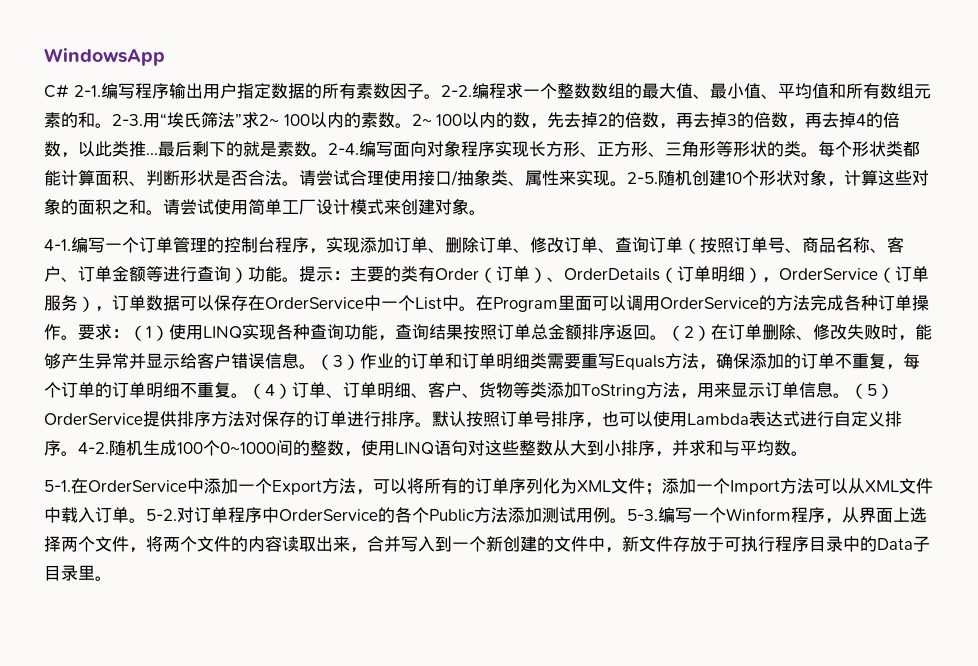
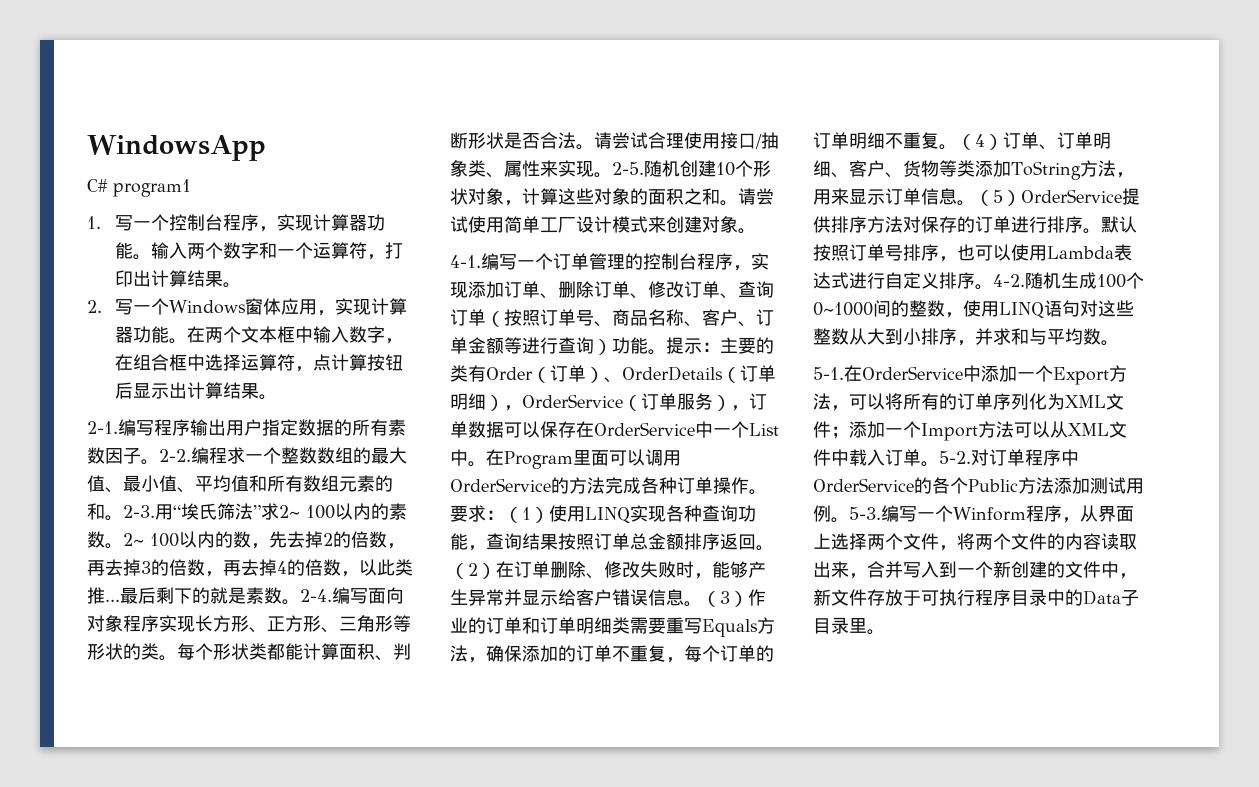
(69, 91) none -> [113,179,191,197] [87,214,386,232] [115,242,404,260] [115,270,242,288] [87,298,408,316] [115,326,404,344] [115,354,404,372] [115,382,278,400] program1 // 1.写一个控制台程序，实现计算器功能。输入两个数字和一个运算符，打印出计算结果。 // 2.写一个Windows窗体应用，实现计算器功能。在两个文本框中输入数字，在组合框中选择运算符，点计算按钮后显示出计算结果。 //

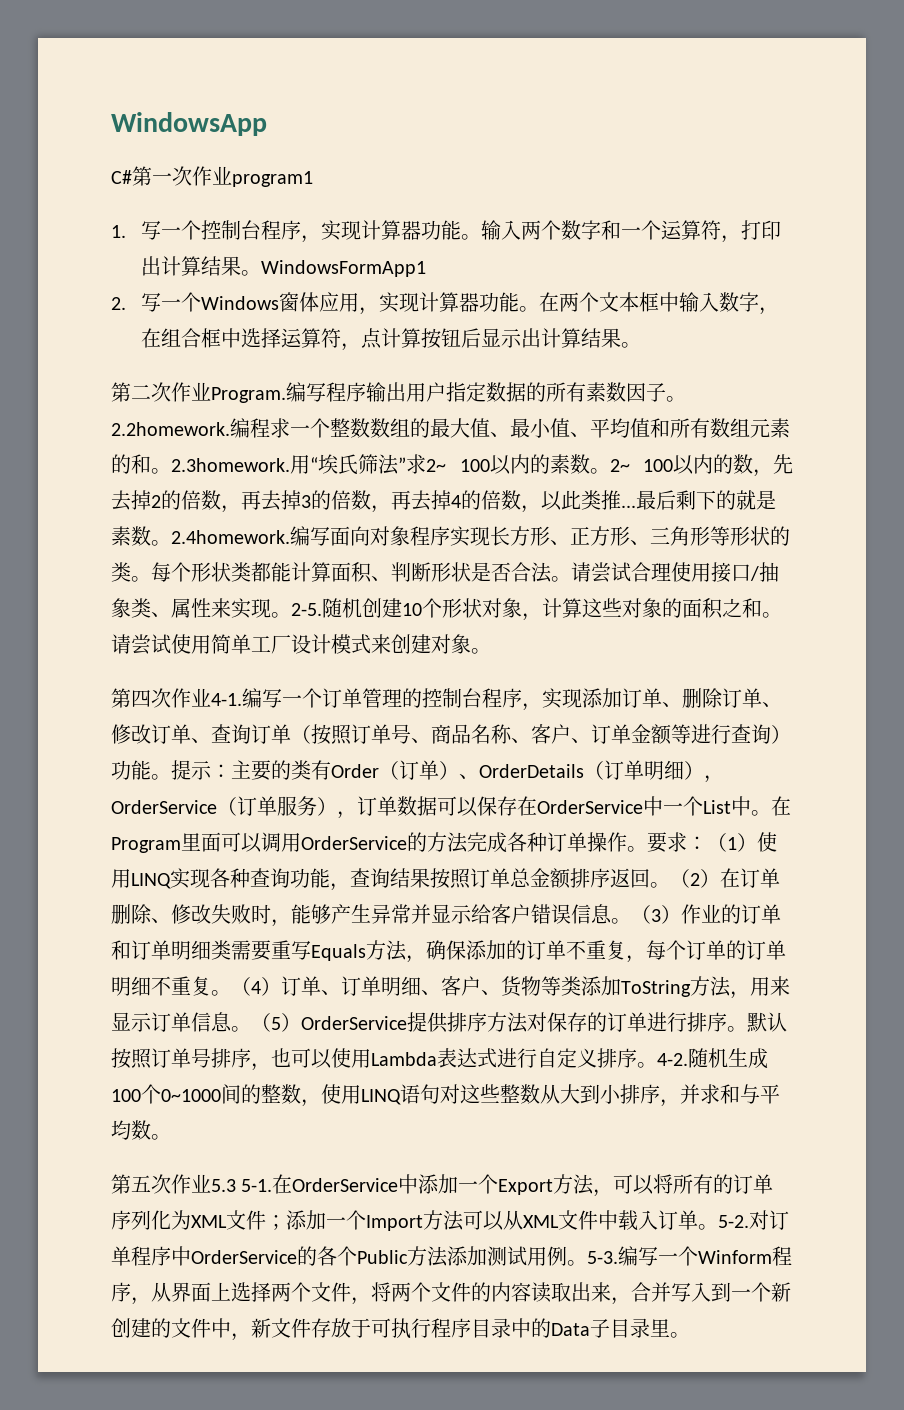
(108, 185) none -> [132,166,232,186] 第一次作业
(242, 285) none -> [260,260,426,277] WindowsFormApp1
[87,421,118,434] 2-1. -> [111,382,286,403] 第二次作业Program.
[159,449,191,462] 2-2. -> [111,422,230,436] 2.2homework.
[123,505,155,518] 2-3. -> [171,458,290,472] 2.3homework.
[300,589,332,602] 2-4. -> [171,530,290,544] 2.4homework.
(756, 231) none -> [111,688,211,708] 第四次作业
(1119, 343) none -> [111,1174,236,1194] 第五次作业5.3

